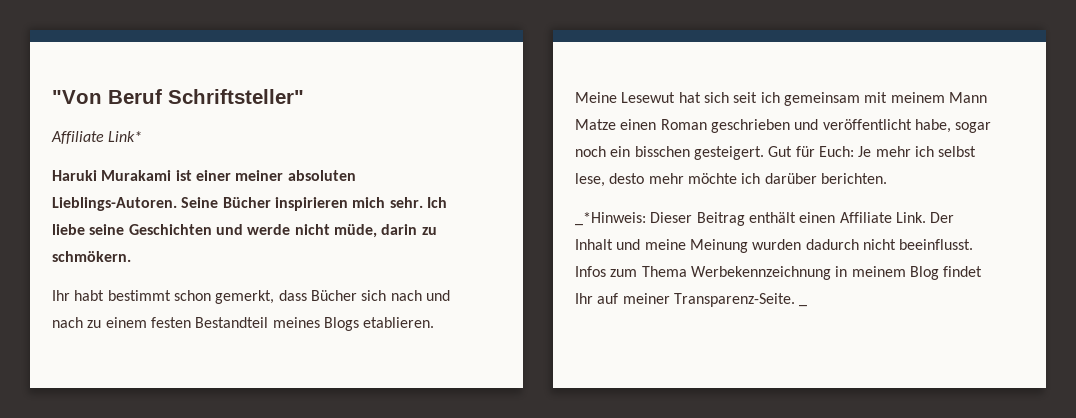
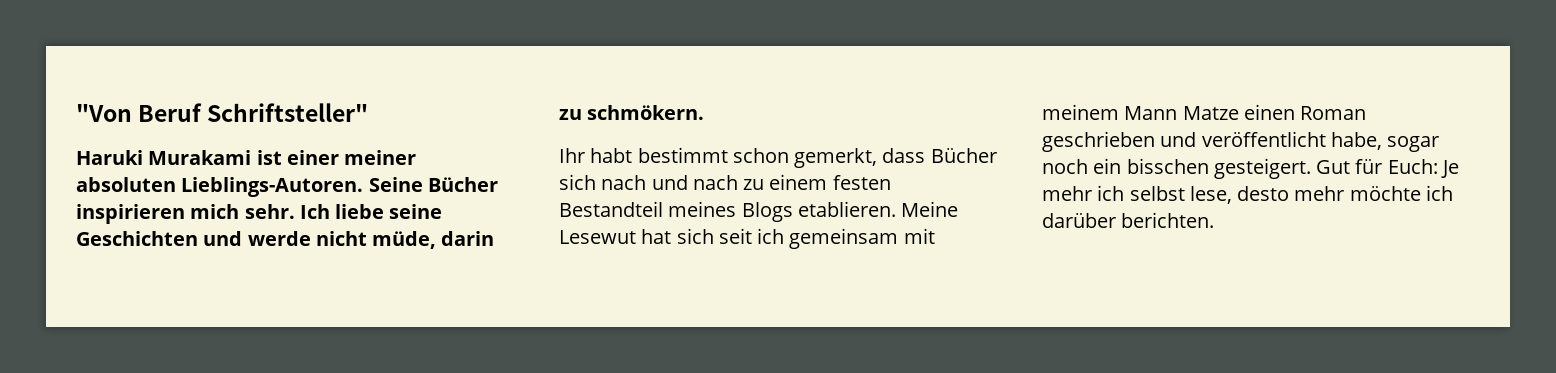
[51,131,143,144] // Affiliate Link* -> (369, 112) none
[575,212,955,226] [575,239,974,253] [575,266,983,280] [575,293,808,307] // _*Hinweis: Dieser Beitrag enthält einen Affiliate Link. Der Inhalt und meine Meinung wurden dadurch nicht beeinflusst. Infos zum Thema Werbekennzeichnung in meinem Blog findet Ihr auf meiner Transparenz-Seite. _ -> (1215, 220) none

